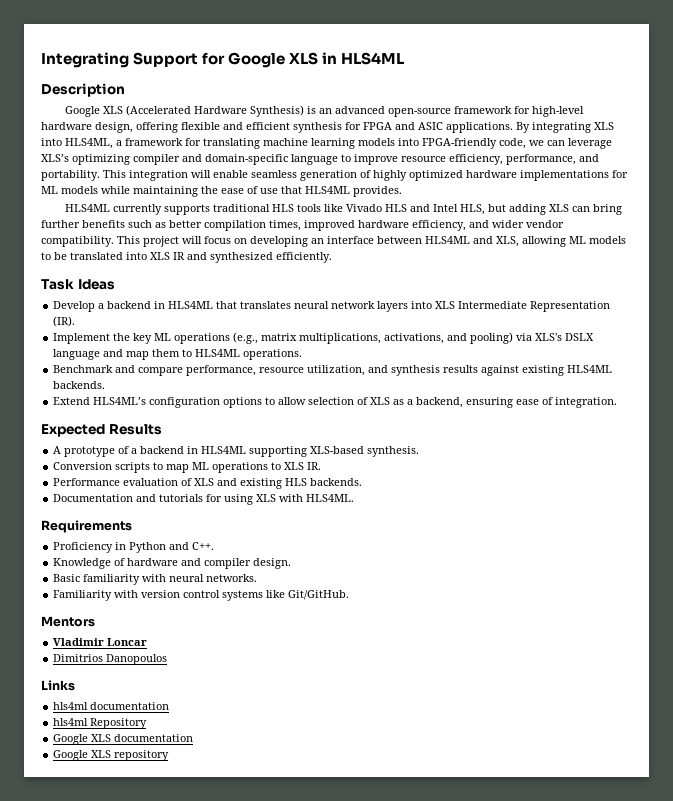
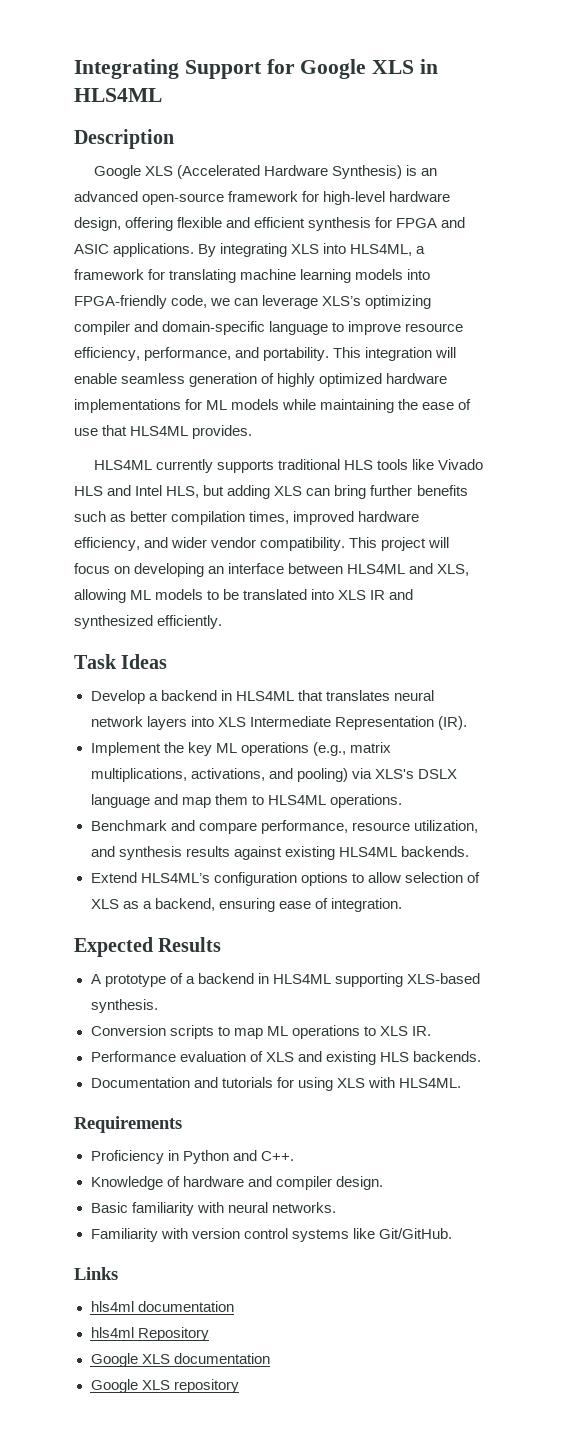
[41,616,95,627] [53,638,148,646] [53,654,168,665] // Mentors // Vladimir Loncar // Dimitrios Danopoulos -> (452, 1233) none

